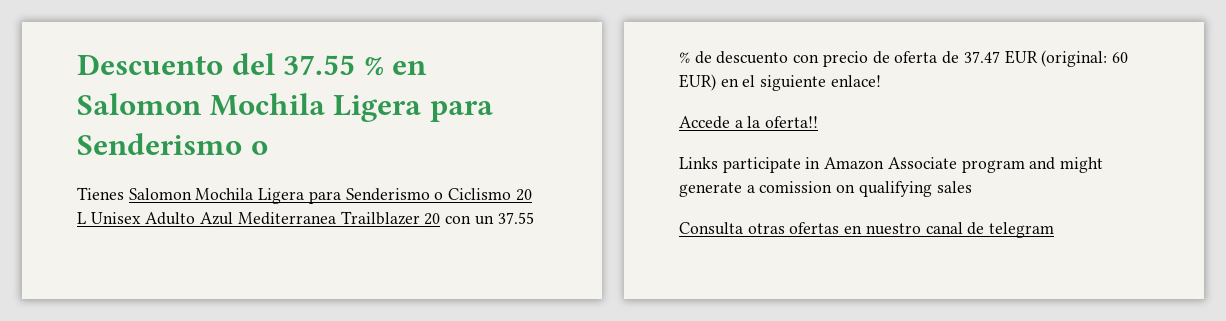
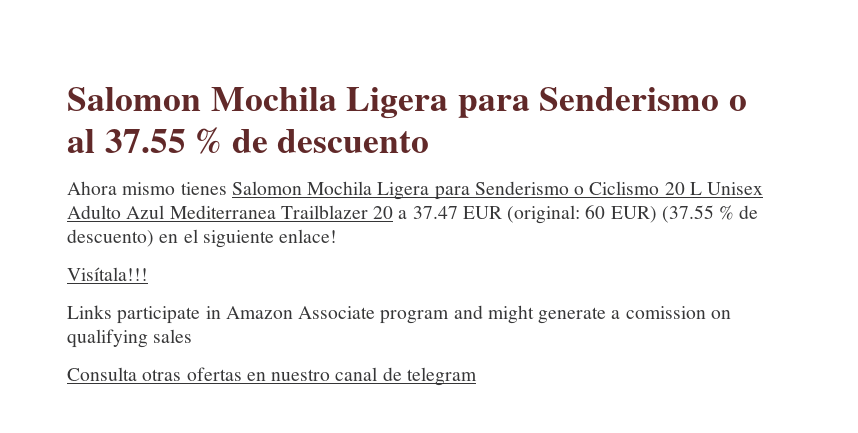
[77,53,428,76] [77,93,493,122] [77,133,268,155] [77,187,124,200] Descuento del 37.55 % en Salomon Mochila Ligera para Senderismo o // Tienes -> [67,87,747,119] [67,127,430,154] [67,181,227,195] Salomon Mochila Ligera para Senderismo o al 37.55 % de descuento // Ahora mismo tienes
[445,212,534,225] [679,51,960,67] con un 37.55 % de descuento con precio de oferta de -> [398,210,408,219] a
(716, 82) none -> [661,205,759,223] [67,229,154,247] (37.55 % de descuento)
[679,116,819,129] Accede a la oferta!! -> [67,267,148,281] Visítala!!!

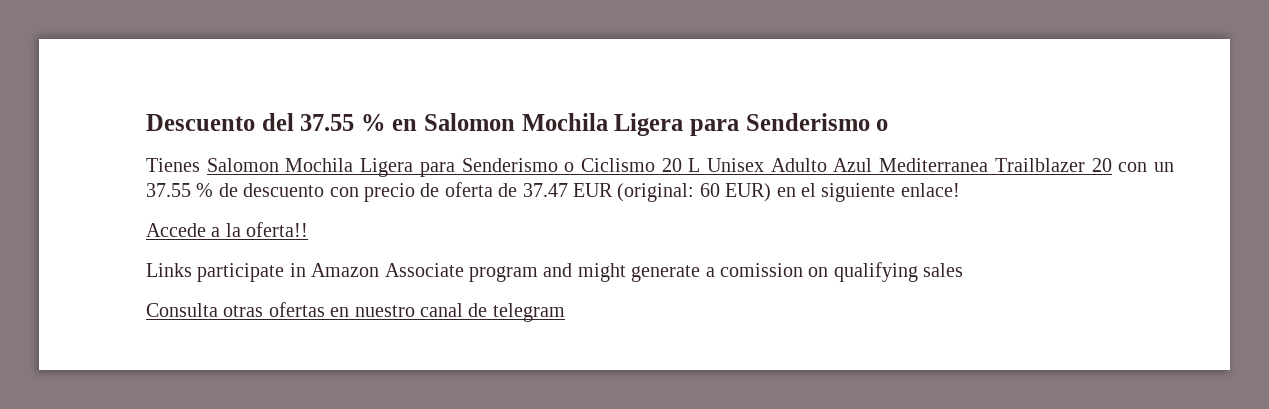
[67,87,747,119] [67,127,430,154] [67,181,227,195] Salomon Mochila Ligera para Senderismo o al 37.55 % de descuento // Ahora mismo tienes -> [146,113,889,136] [146,158,200,172] Descuento del 37.55 % en Salomon Mochila Ligera para Senderismo o // Tienes
[398,210,408,219] a -> [1118,162,1175,172] [146,182,518,202] con un 37.55 % de descuento con precio de oferta de
[661,205,759,223] [67,229,154,247] (37.55 % de descuento) -> (772, 192) none
[67,267,148,281] Visítala!!! -> [146,222,309,237] Accede a la oferta!!

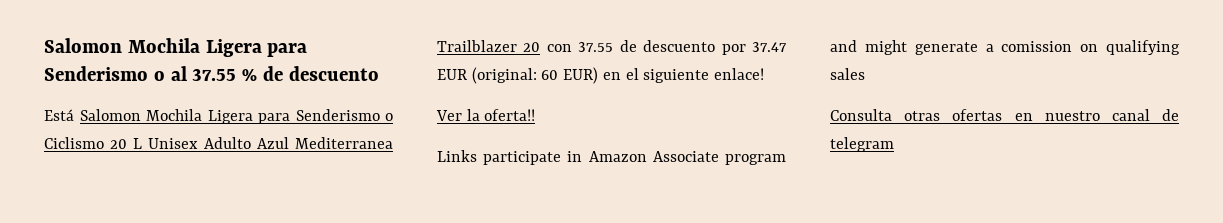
[146,113,889,136] [146,158,200,172] Descuento del 37.55 % en Salomon Mochila Ligera para Senderismo o // Tienes -> [44,38,308,57] [44,66,379,81] [44,109,74,121] Salomon Mochila Ligera para Senderismo o al 37.55 % de descuento // Está
[1154,162,1175,172] [146,182,518,202] un 37.55 % de descuento con precio de oferta de -> [578,40,746,55] 37.55 de descuento por
[146,223,221,237] Accede a -> [436,110,462,121] Ver

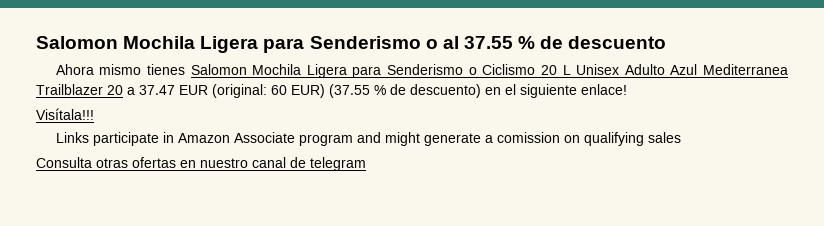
[44,109,74,121] Está -> [55,64,186,75] Ahora mismo tienes
[546,40,746,55] con 37.55 de descuento por -> [127,87,135,95] a
(599, 75) none -> [329,84,481,98] (37.55 % de descuento)
[436,109,536,121] Ver la oferta!! -> [36,108,94,120] Visítala!!!

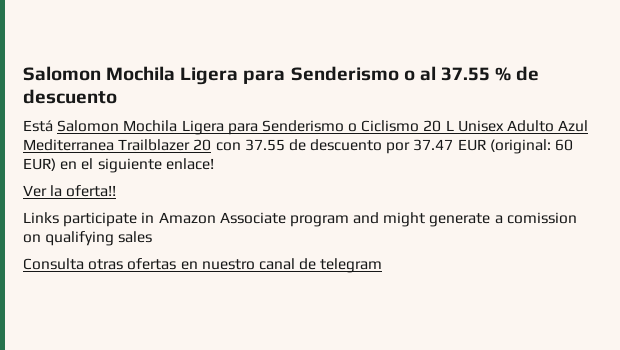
[55,64,186,75] Ahora mismo tienes -> [23,120,53,132] Está
[127,87,135,95] a -> [215,139,411,154] con 37.55 de descuento por
[329,84,481,98] (37.55 % de descuento) -> (56, 164) none
[36,108,94,120] Visítala!!! -> [23,185,117,197] Ver la oferta!!

